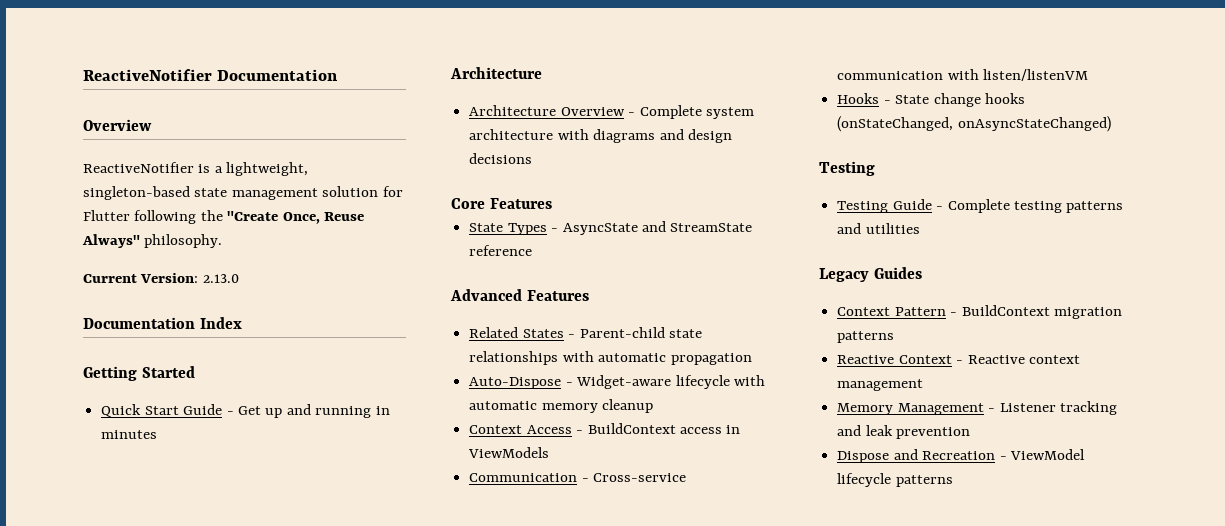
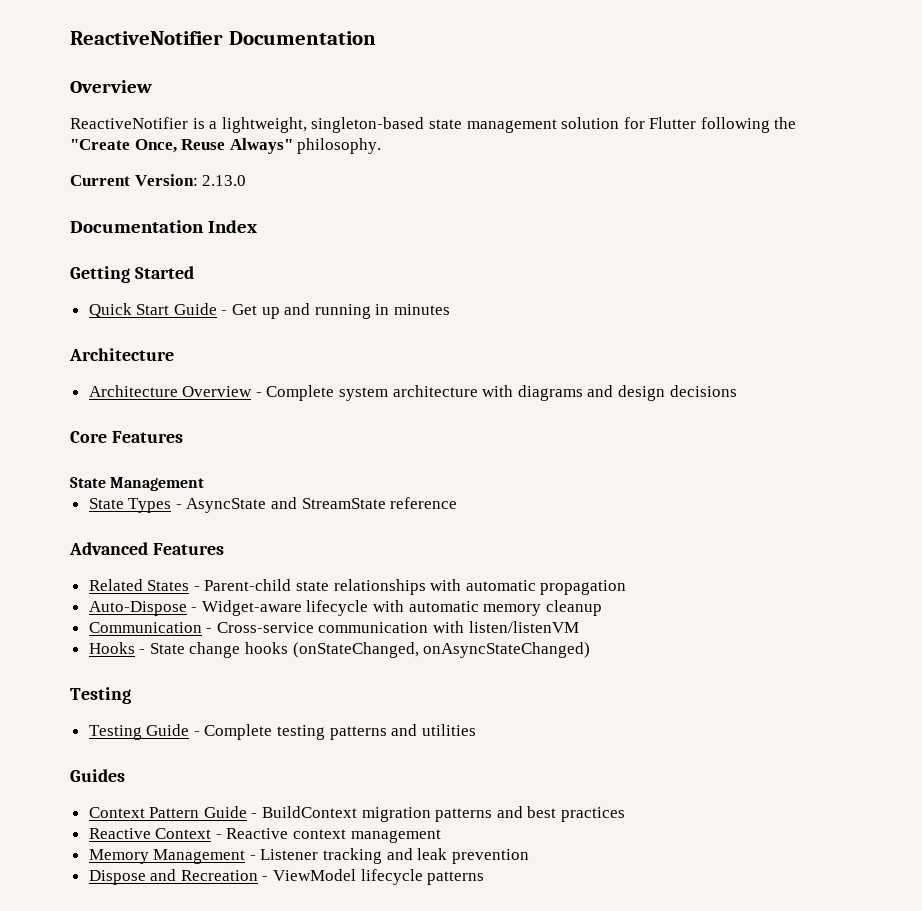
(552, 203) none -> [70,477,205,491] // State Management
[469,423,741,434] [468,447,550,458] // Context Access - BuildContext access in ViewModels -> (602, 608) none
[819,268,869,282] Legacy -> (476, 730) none
(946, 311) none -> [203,806,247,818] Guide
(895, 337) none -> [496,806,626,822] and best practices

